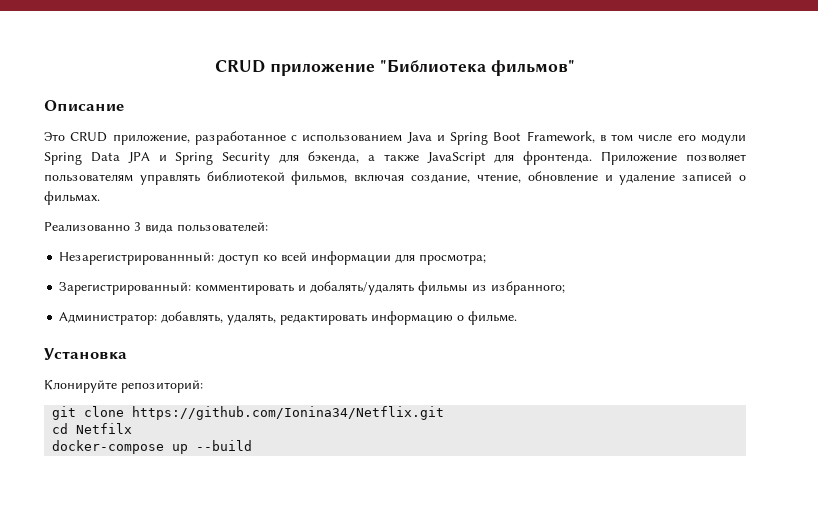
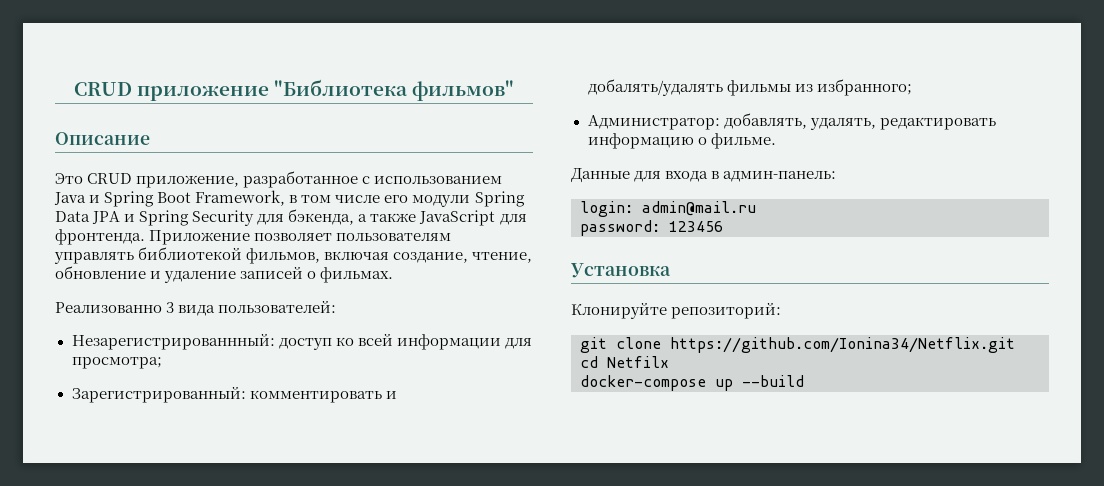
(518, 318) none -> [571,168,837,183] [580,201,756,217] [580,220,723,236] // Данные для входа в админ-панель: // login: admin@mail.ru // password: 123456

